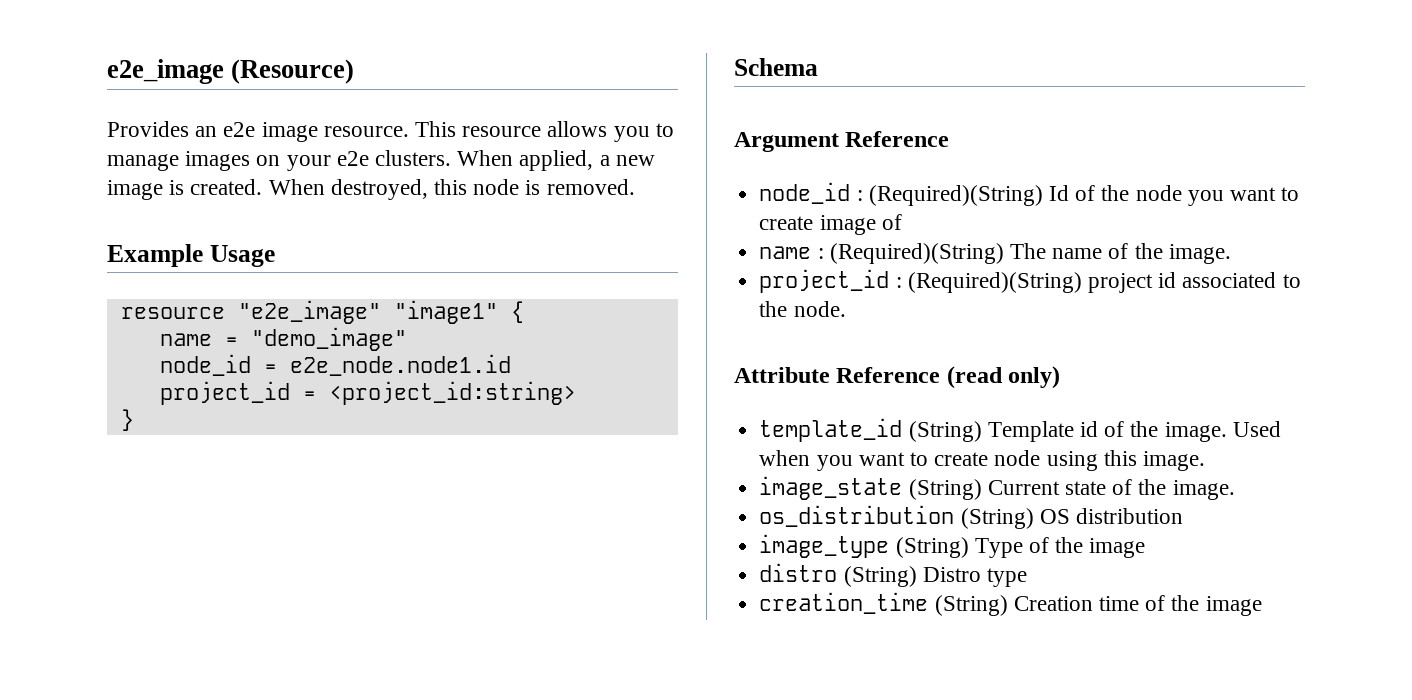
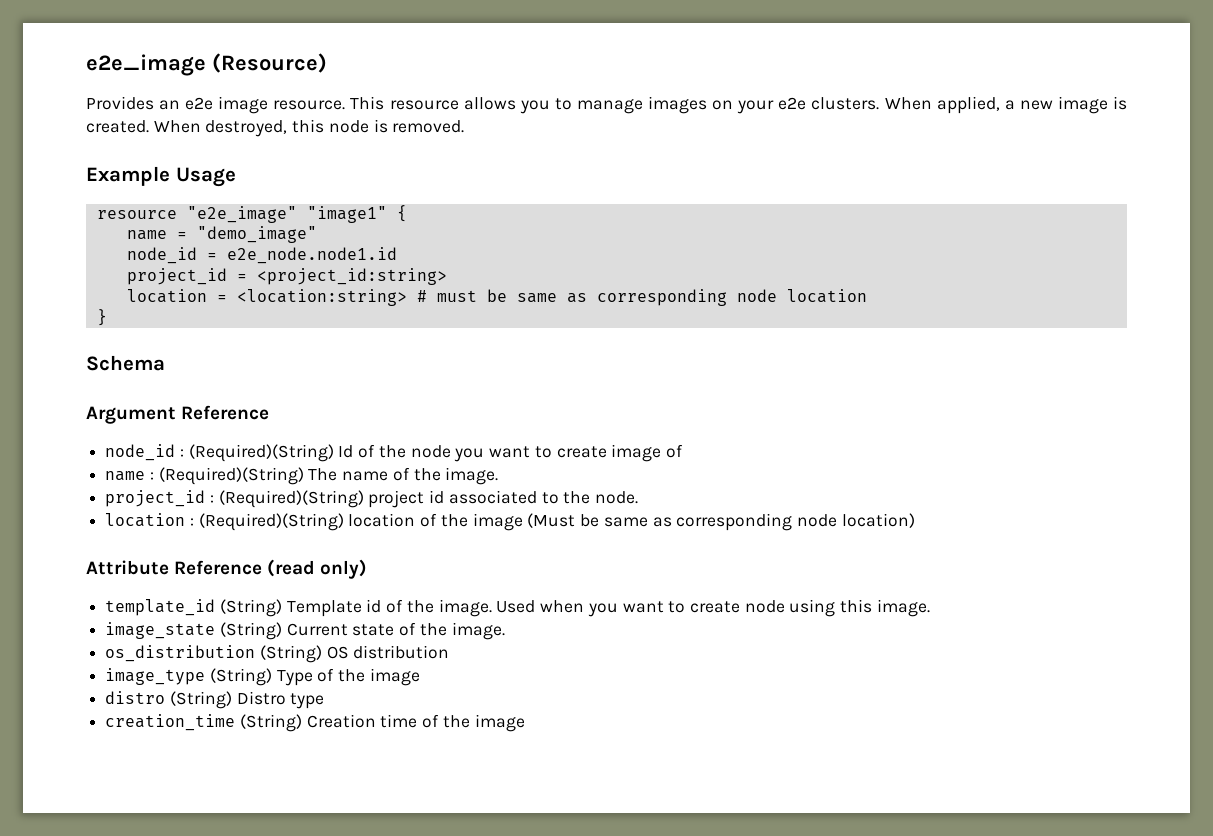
(576, 393) none -> [126,289,867,306] // location = <location:string> # must be same as corresponding node location
(846, 309) none -> [105,513,915,531] // location : (Required)(String) location of the image (Must be same as corresponding node location)

